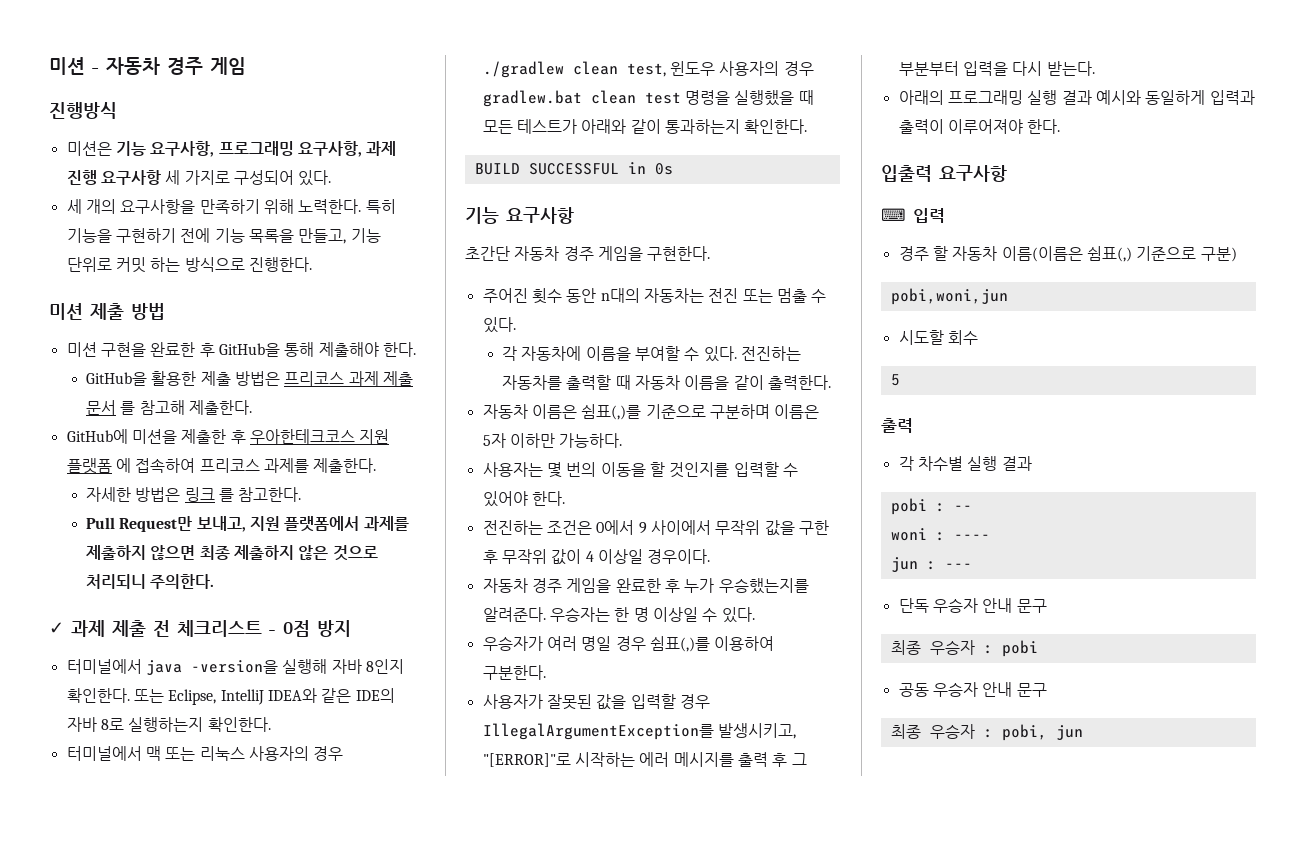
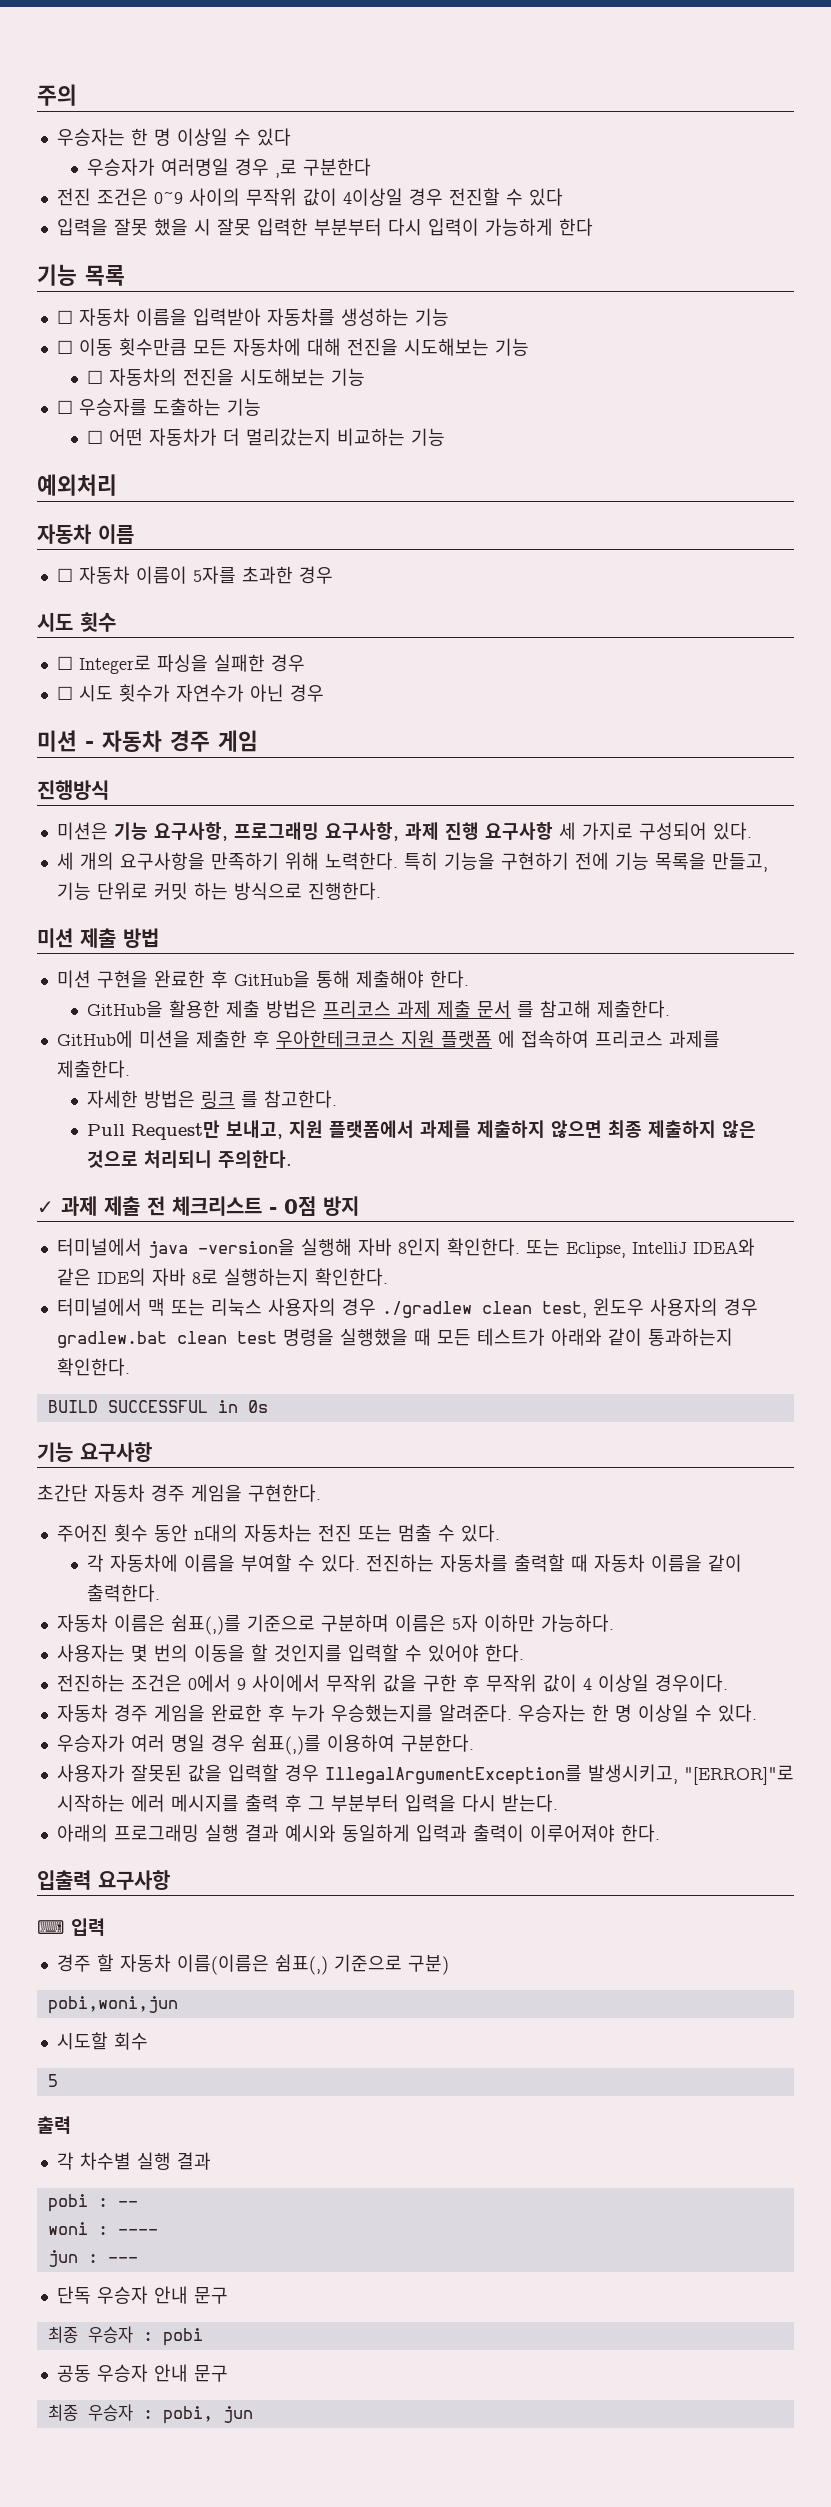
(49, 66) none -> [37,84,77,106] [56,128,291,146] [87,158,372,178] [56,188,563,206] [56,218,593,236] [37,264,125,286] [56,308,449,326] [56,338,529,356] [87,368,366,386] [56,398,261,416] [87,428,446,446] [37,474,117,496] [37,524,134,544] [56,566,333,584] [37,612,116,632] [56,654,305,674] [56,684,324,702] 주의 // 우승자는 한 명 이상일 수 있다 // 우승자가 여러명일 경우 ,로 구분한다 // 전진 조건은 0~9 사이의 무작위 값이 4이상일 경우 전진할 수 있다 // 입력을 잘못 했을 시 잘못 입력한 부분부터 다시 입력이 가능하게 한다 // 기능 목록 // ☐ 자동차 이름을 입력받아 자동차를 생성하는 기능 // ☐ 이동 횟수만큼 모든 자동차에 대해 전진을 시도해보는 기능 // ☐ 자동차의 전진을 시도해보는 기능 // ☐ 우승자를 도출하는 기능 // ☐ 어떤 자동차가 더 멀리갔는지 비교하는 기능 // 예외처리 // 자동차 이름 // ☐ 자동차 이름이 5자를 초과한 경우 // 시도 횟수 // ☐ Integer로 파싱을 실패한 경우 // ☐ 시도 횟수가 자연수가 아닌 경우 //

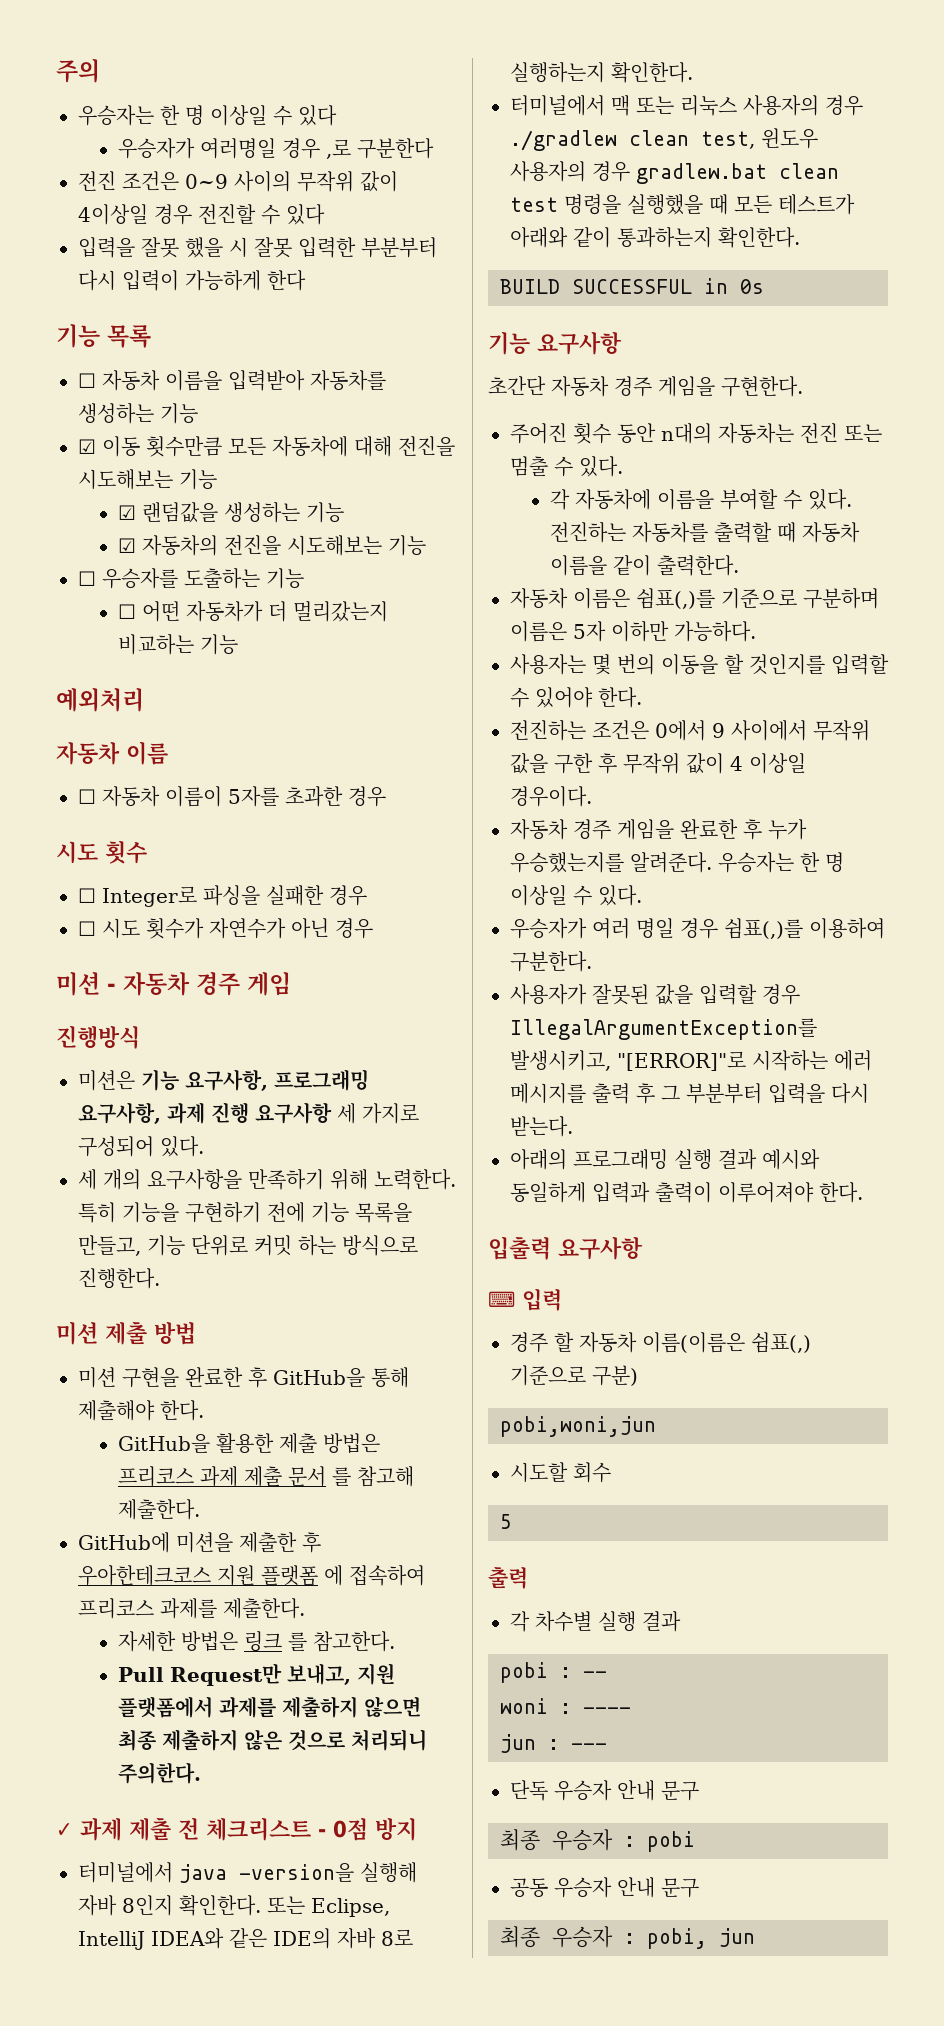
[56,340,73,354] ☐ -> [78,439,96,454] ☑
[87,370,104,384] ☐ -> [117,502,344,523] [117,538,136,553] ☑ 랜덤값을 생성하는 기능 // ☑

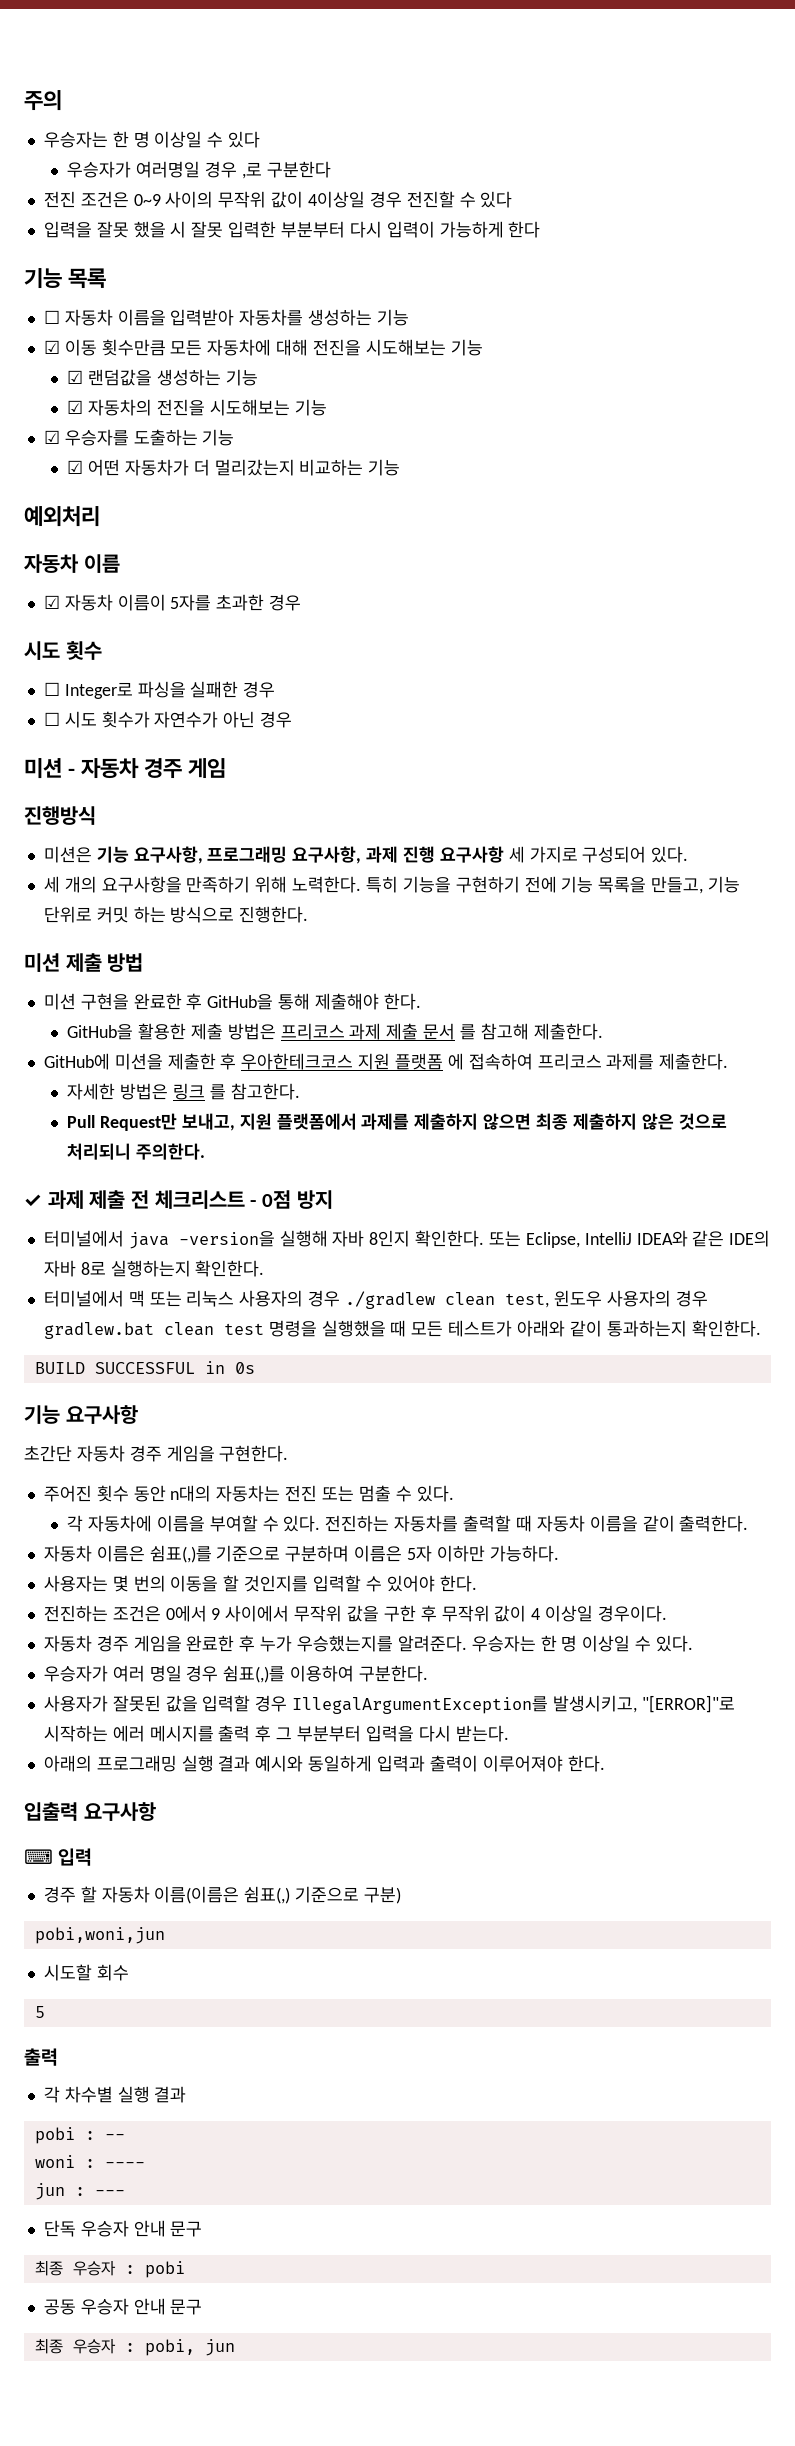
[78,571,96,586] ☐ -> [43,430,60,444] ☑
[117,604,136,619] ☐ -> [67,460,84,474] ☑
[78,789,96,804] ☐ -> [43,595,60,609] ☑

